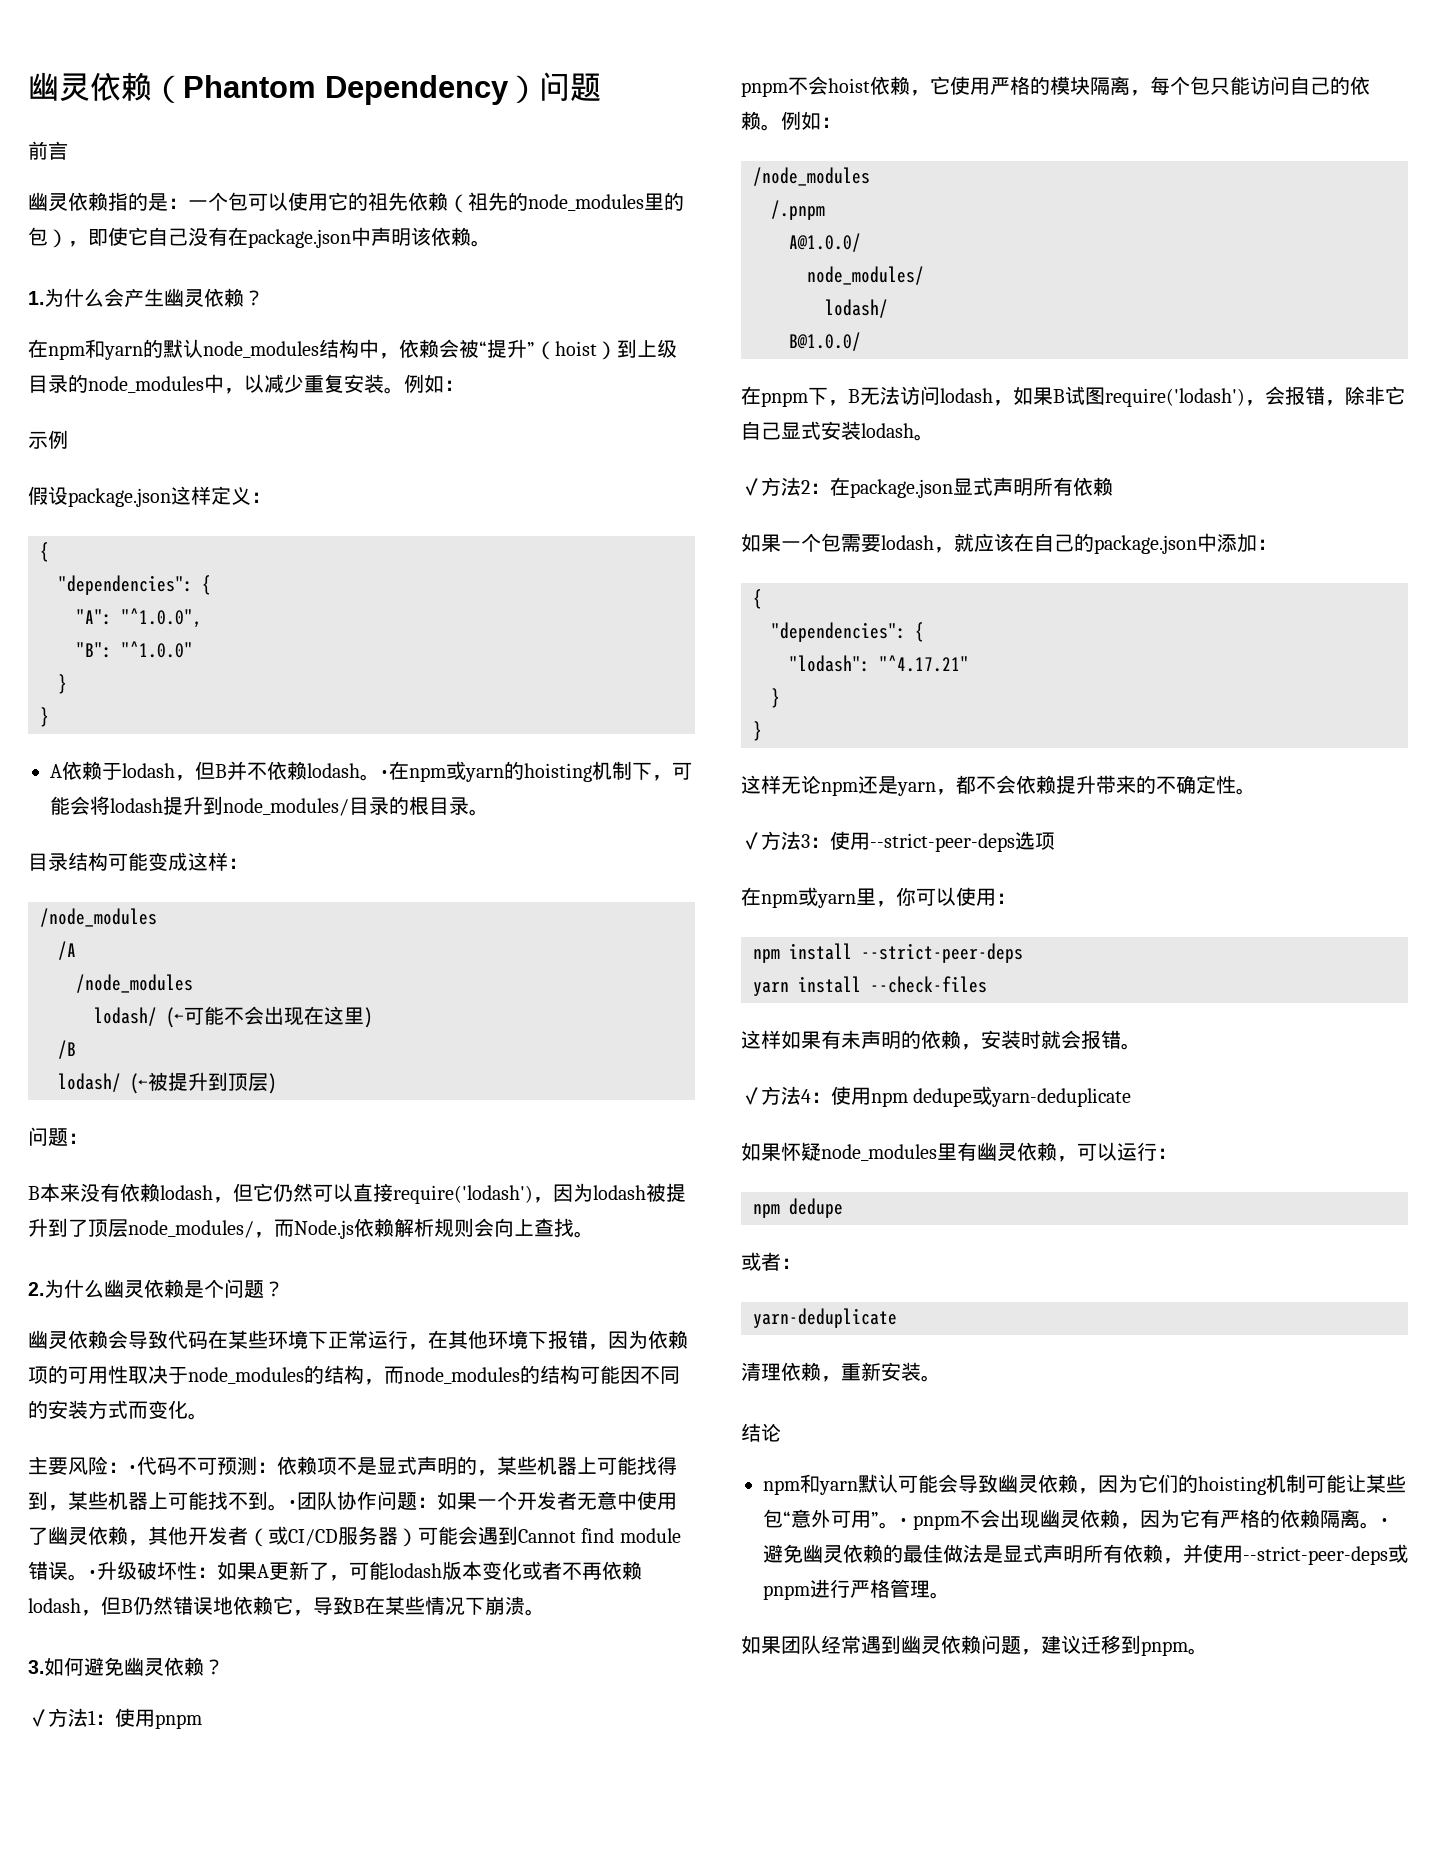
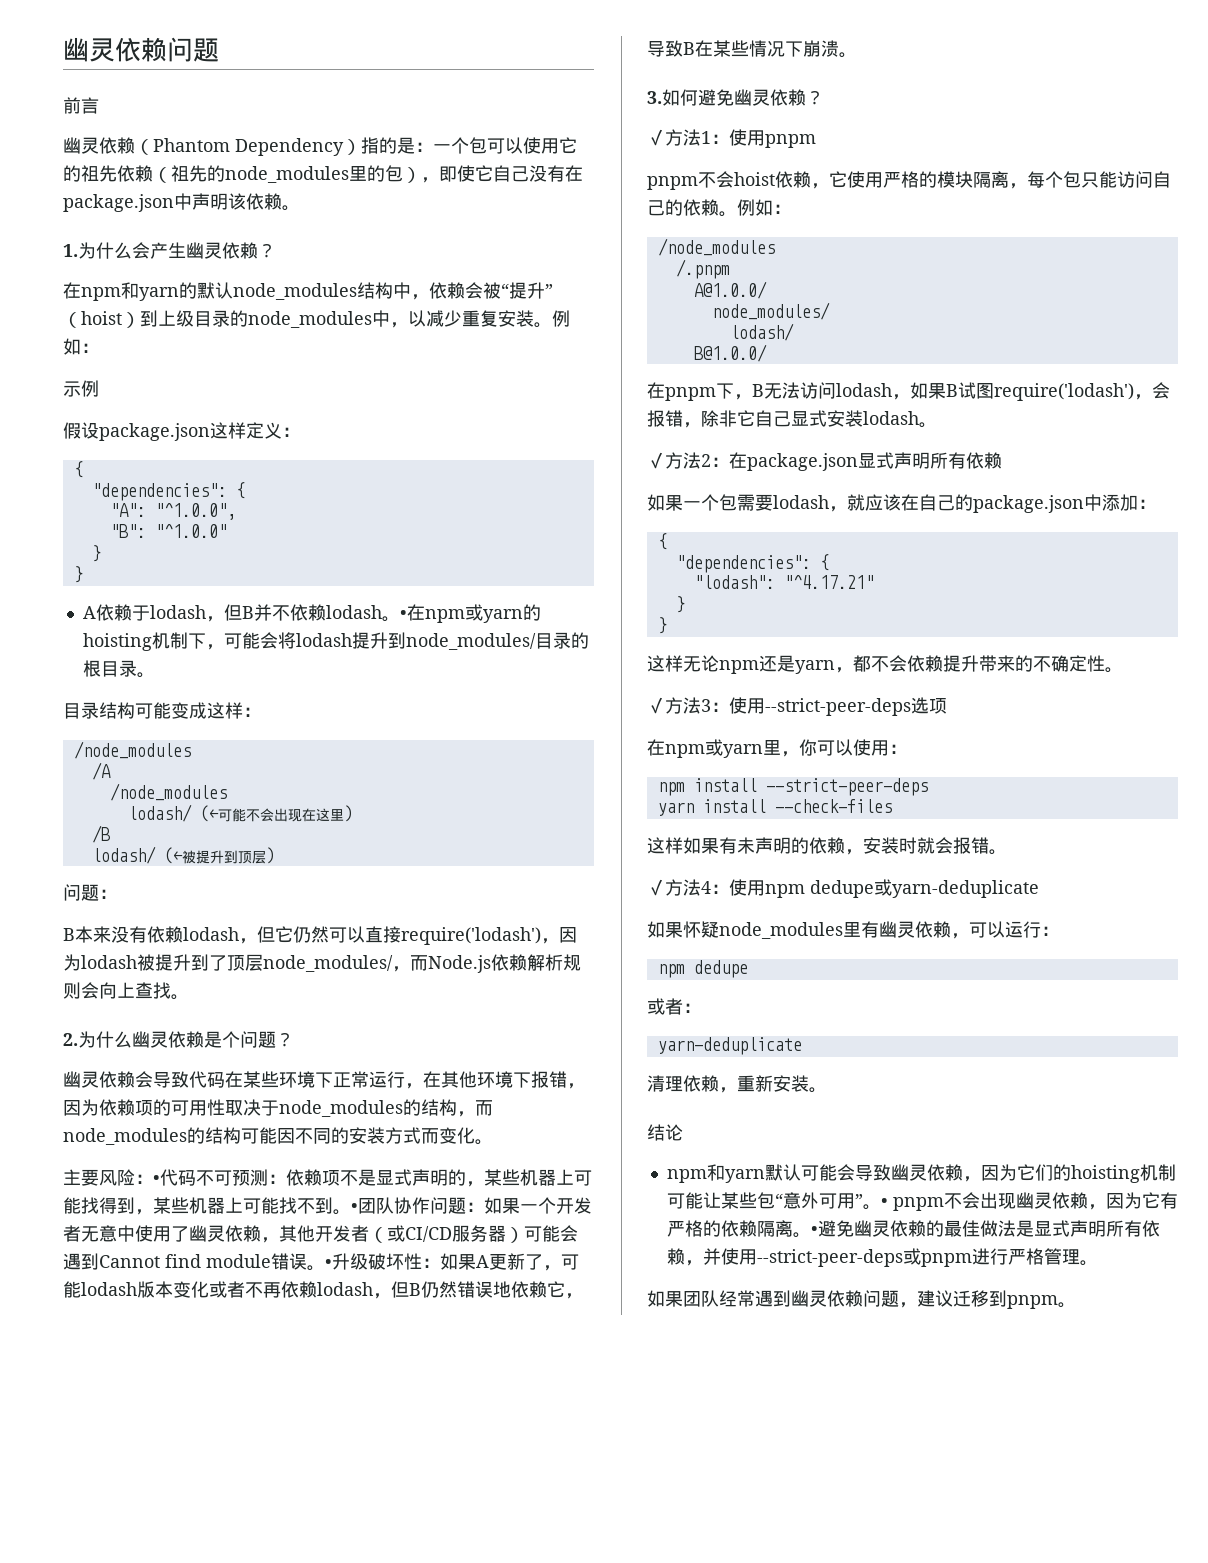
[28,72,539,105] 幽灵依赖（Phantom Dependency） -> [63,37,167,62] 幽灵依赖
(108, 201) none -> [135,138,361,156] （Phantom Dependency）

